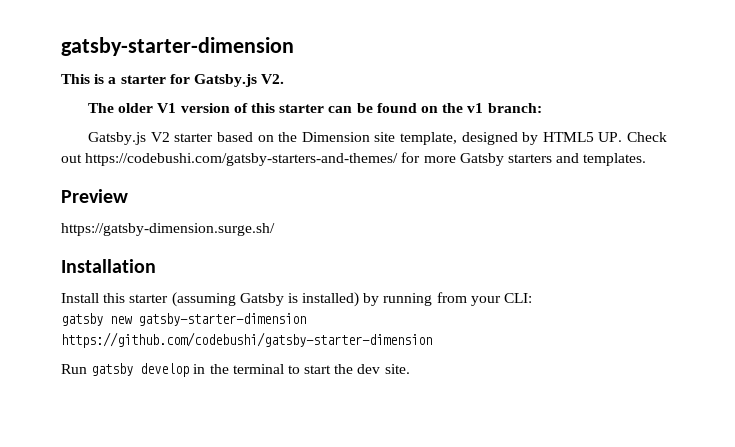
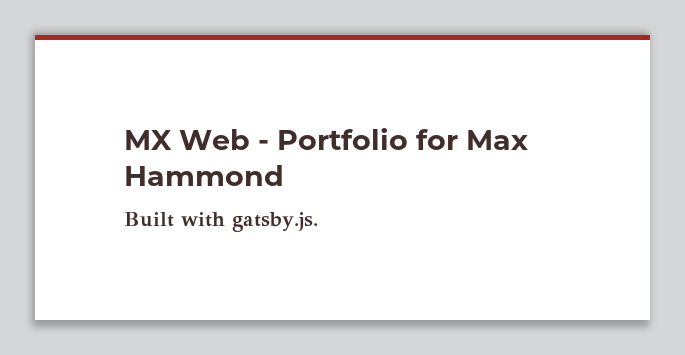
[61,37,294,56] [61,74,285,87] [88,103,542,113] [88,132,667,145] [61,152,647,166] [61,189,128,203] [61,223,275,236] [61,259,156,273] [61,292,533,307] [61,313,306,326] [61,332,432,348] [61,363,410,377] gatsby-starter-dimension // This is a starter for Gatsby.js V2. // The older V1 version of this starter can be found on the v1 branch: // Gatsby.js V2 starter based on the Dimension site template, designed by HTML5 UP. Check out https://codebushi.com/gatsby-starters-and-themes/ for more Gatsby starters and templates. // Preview // https://gatsby-dimension.surge.sh/ // Installation // Install this starter (assuming Gatsby is installed) by running from your CLI: // gatsby new gatsby-starter-dimension https://github.com/codebushi/gatsby-starter-dimension // Run gatsby develop in the terminal to start the dev site. -> [124,128,528,150] [124,165,284,186] [124,212,318,232] MX Web - Portfolio for Max Hammond // Built with gatsby.js.

